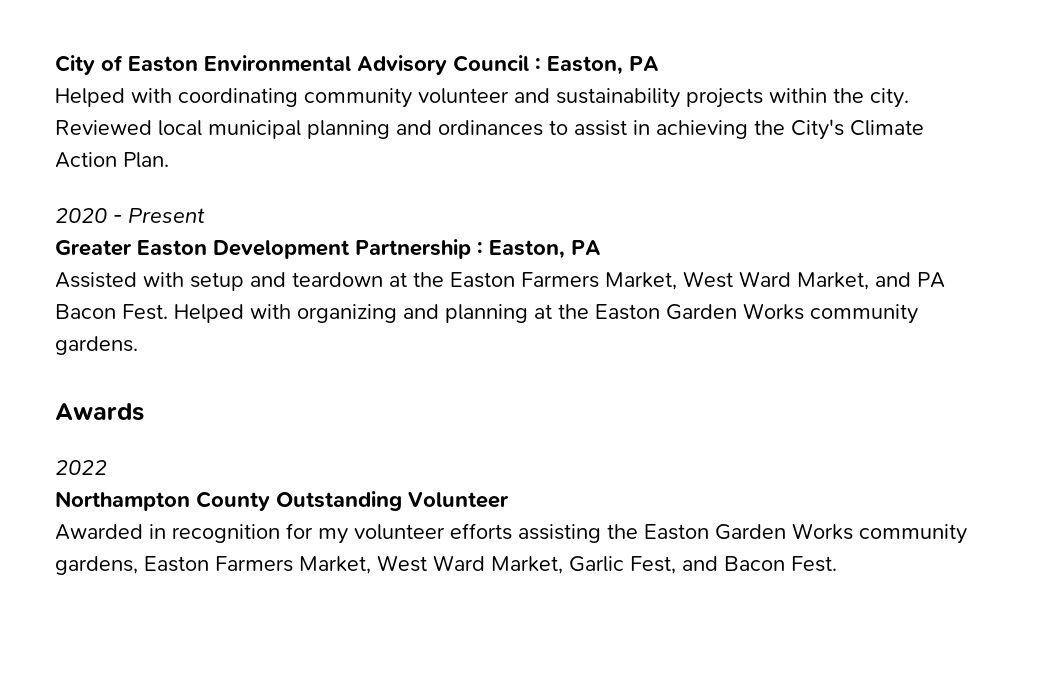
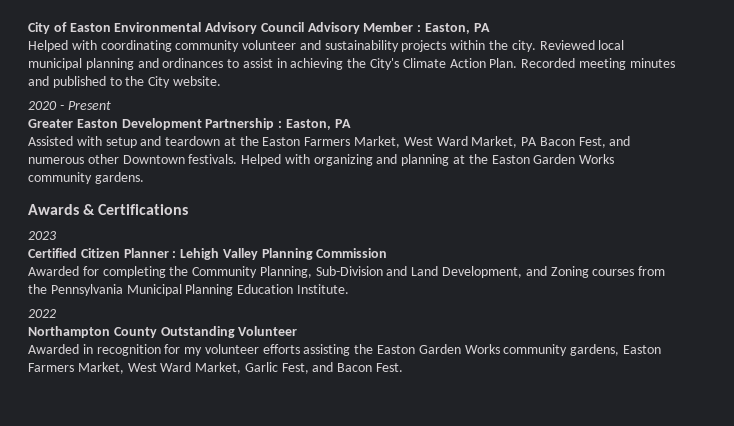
(529, 63) none -> [307,22,414,34] Advisory Member
(169, 160) none -> [521,58,675,70] [28,76,221,88] Recorded meeting minutes and published to the City website.
[875,272,911,287] and -> (518, 142) none
[122,304,168,320] Fest. -> [578,136,631,148] [28,154,238,164] Fest, and numerous other Downtown festivals.
(144, 412) none -> [83,204,189,215] [28,231,57,240] [28,248,388,260] [28,266,666,278] [28,284,349,296] & Certifications // 2023 // Certified Citizen Planner : Lehigh Valley Planning Commission // Awarded for completing the Community Planning, Sub-Division and Land Development, and Zoning courses from the Pennsylvania Municipal Planning Education Institute.

